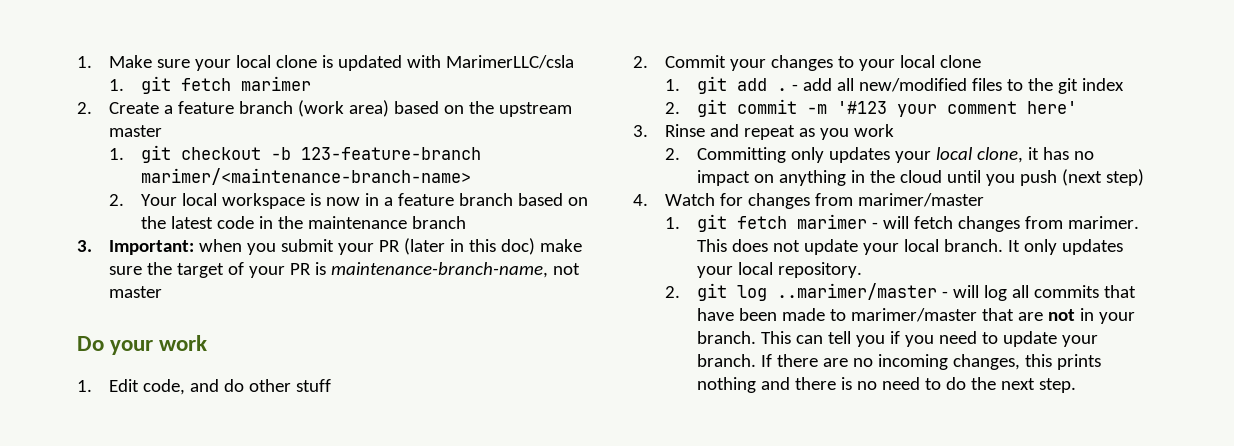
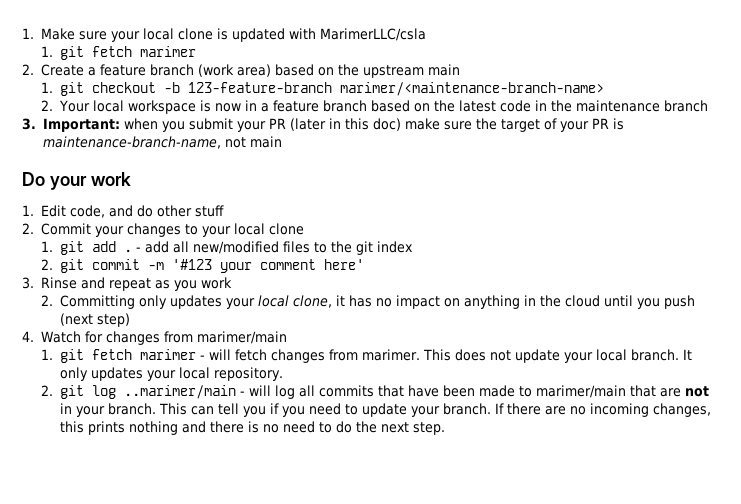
[108,125,162,137] master -> [427,64,460,76] main
[108,286,162,298] master -> [249,136,282,148] main
[857,193,984,207] marimer/master -> [196,331,287,344] marimer/main
[776,283,937,300] ..marimer/master -> [123,385,236,399] ..marimer/main
[850,308,977,322] marimer/master -> [535,385,626,398] marimer/main

